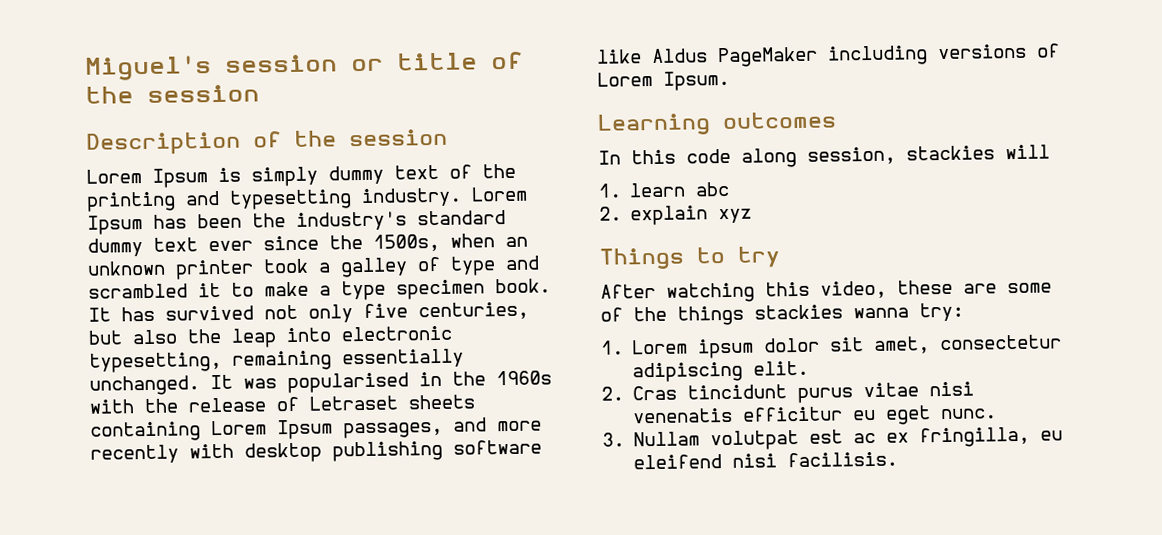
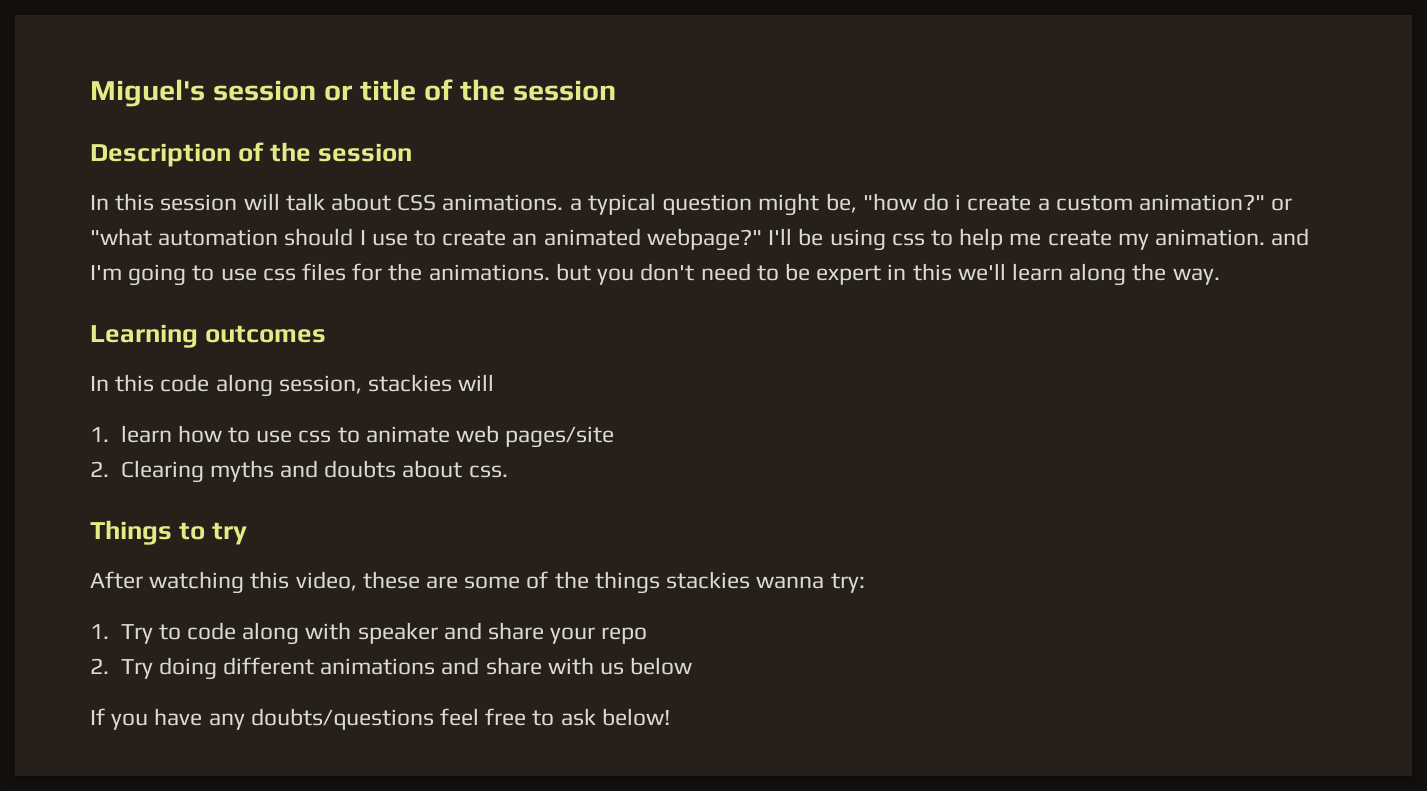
[86,163,516,188] [86,186,528,212] [87,210,506,235] [87,233,528,257] [87,255,540,280] [88,278,551,301] [88,301,529,323] [88,325,452,348] [89,348,464,373] [89,370,552,396] [89,394,475,414] [90,417,542,442] [90,439,542,464] [596,43,1060,68] [597,70,730,91] Lorem Ipsum is simply dummy text of the printing and typesetting industry. Lorem Ipsum has been the industry's standard dummy text ever since the 1500s, when an unknown printer took a galley of type and scrambled it to make a type specimen book. It has survived not only five centuries, but also the leap into electronic typesetting, remaining essentially unchanged. It was popularised in the 1960s with the release of Letraset sheets containing Lorem Ipsum passages, and more recently with desktop publishing software like Aldus PageMaker including versions of Lorem Ipsum. -> [90,193,1293,216] [90,228,1310,251] [90,263,1220,286] In this session will talk about CSS animations. a typical question might be, "how do i create a custom animation?" or "what automation should I use to create an animated webpage?" I'll be using css to help me create my animation. and I'm going to use css files for the animations. but you don't need to be expert in this we'll learn along the way.
[695,181,731,197] [599,205,753,226] abc // 2. explain xyz -> [177,425,615,448] [90,460,508,483] how to use css to animate web pages/site // 2. Clearing myths and doubts about css.
[632,334,1063,359] [632,360,810,383] [601,381,975,404] [632,405,998,425] [602,426,1064,451] [633,451,899,470] Lorem ipsum dolor sit amet, consectetur adipiscing elit. // 2. Cras tincidunt purus vitae nisi venenatis efficitur eu eget nunc. // 3. Nullam volutpat est ac ex fringilla, eu eleifend nisi facilisis. -> [120,622,648,645] [90,657,693,680] [90,708,670,730] Try to code along with speaker and share your repo // 2. Try doing different animations and share with us below // If you have any doubts/questions feel free to ask below!

